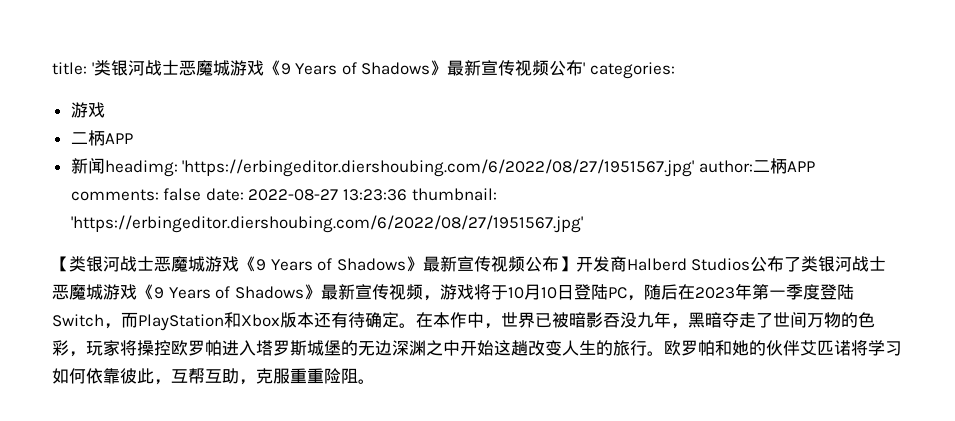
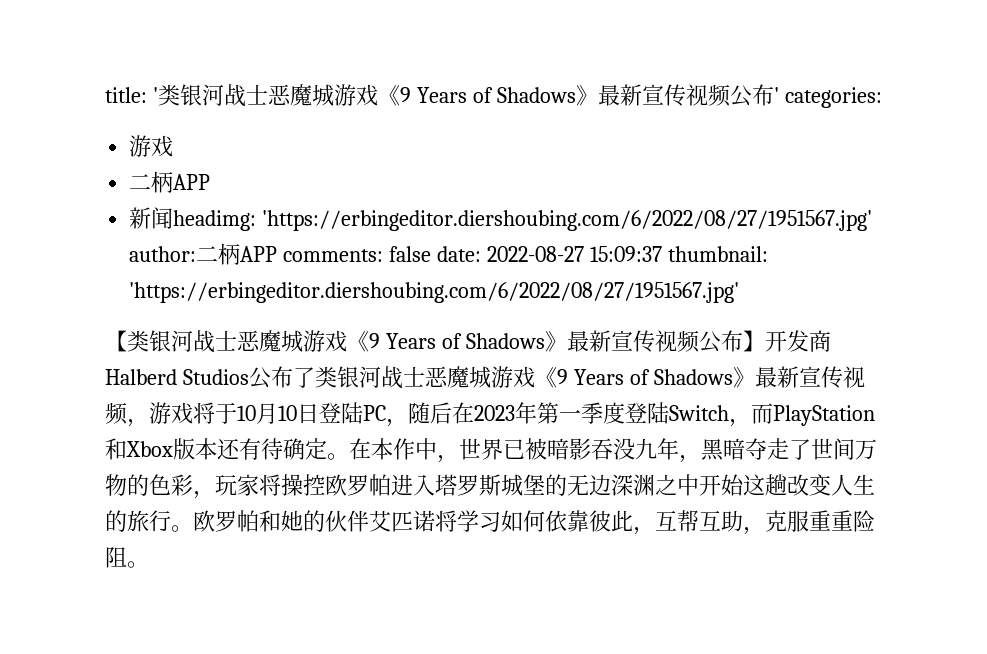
[343,189,408,201] 13:23:36 -> [589,246,662,262] 15:09:37

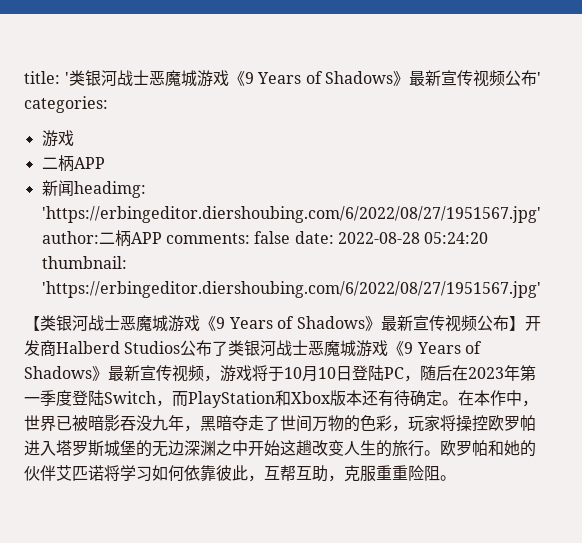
[486,246,662,262] 2022-08-27 15:09:37 -> [337,232,489,244] 2022-08-28 05:24:20

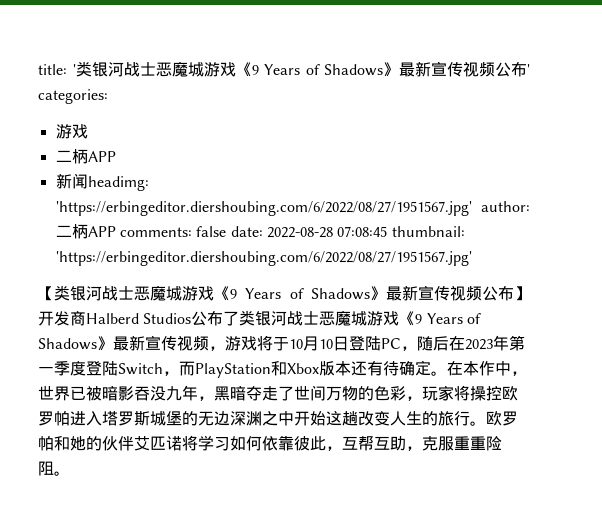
[424,232,489,244] 05:24:20 -> [337,226,388,237] 07:08:45

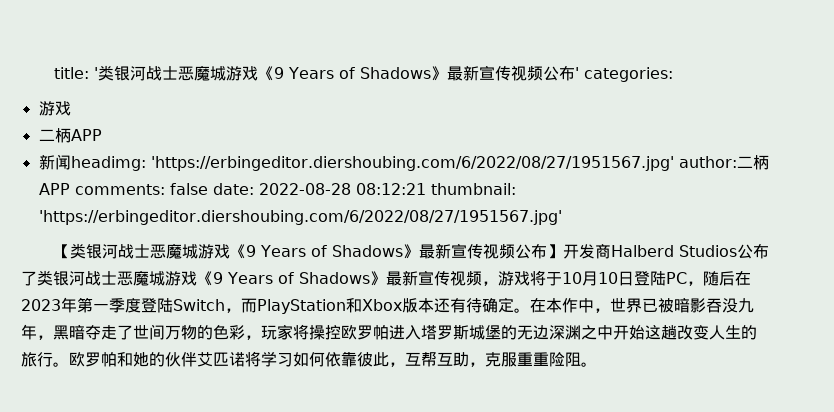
[337,226,388,237] 07:08:45 -> [355,183,426,195] 08:12:21

